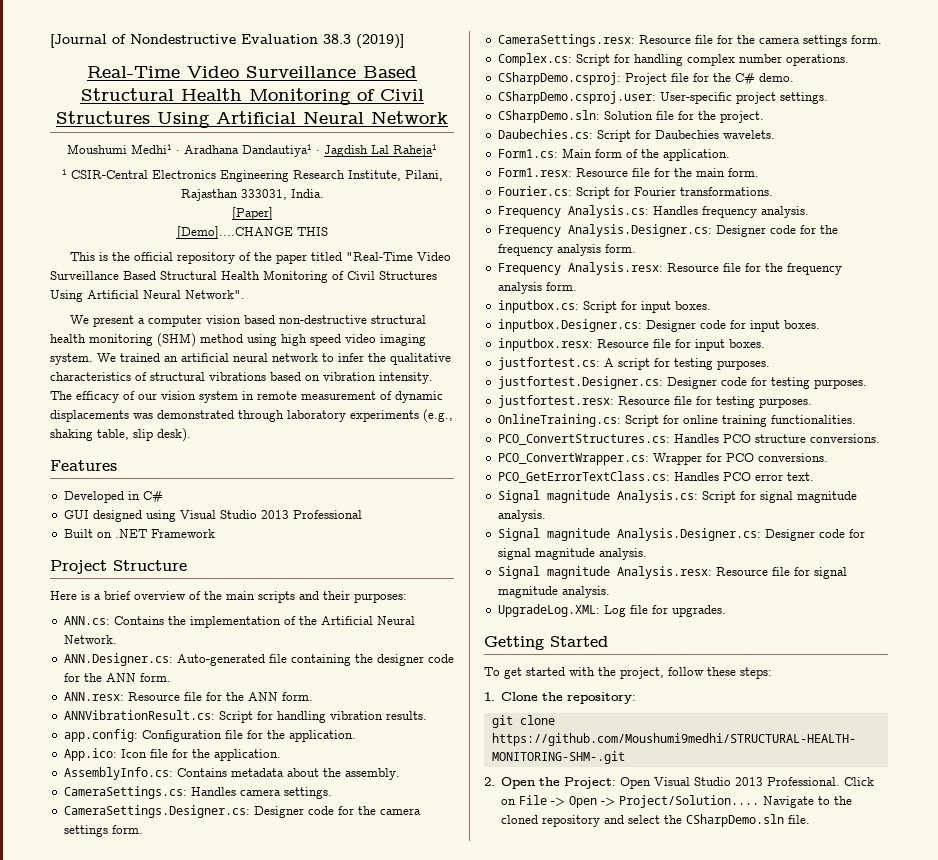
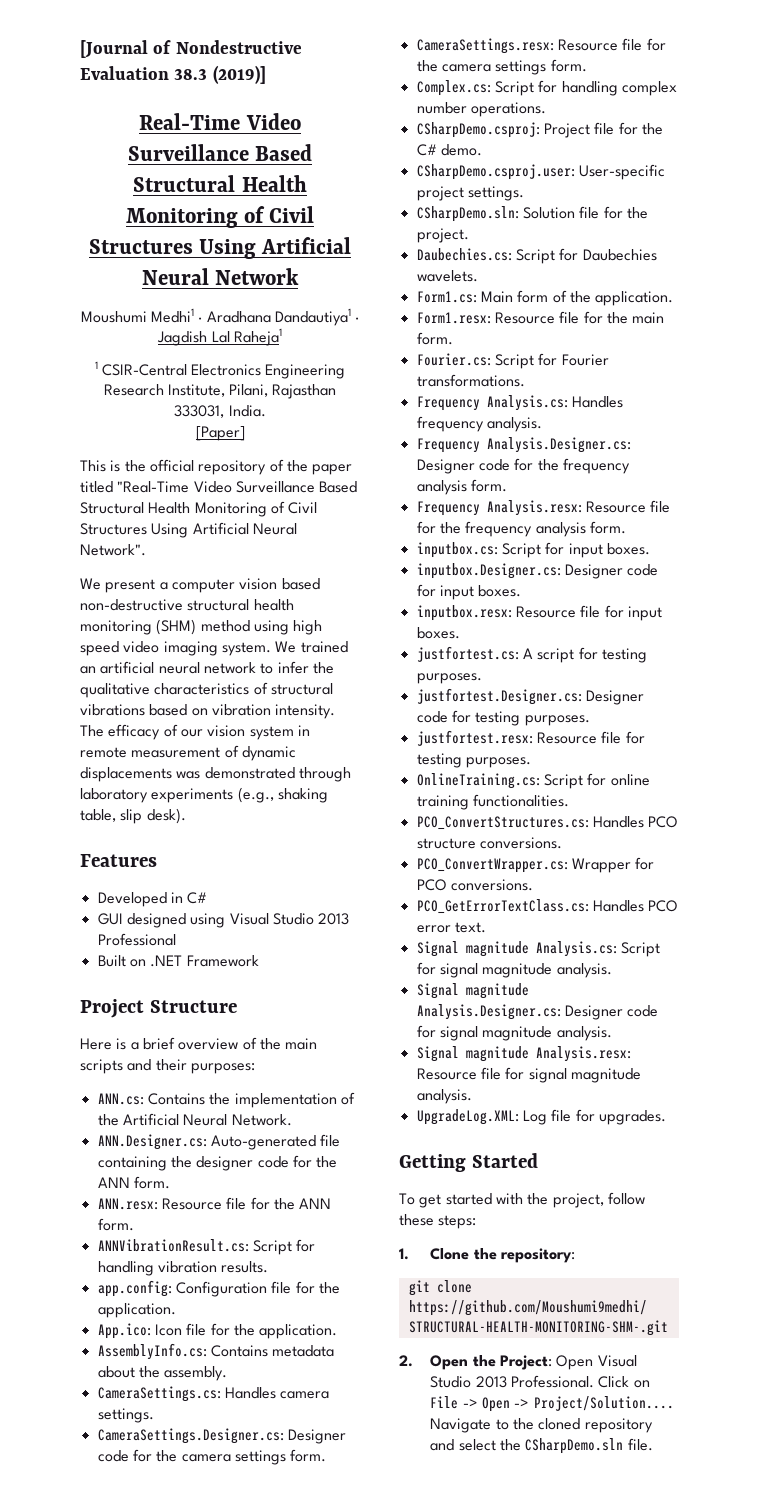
[176,226,328,239] // [Demo]....CHANGE THIS -> (245, 433) none

